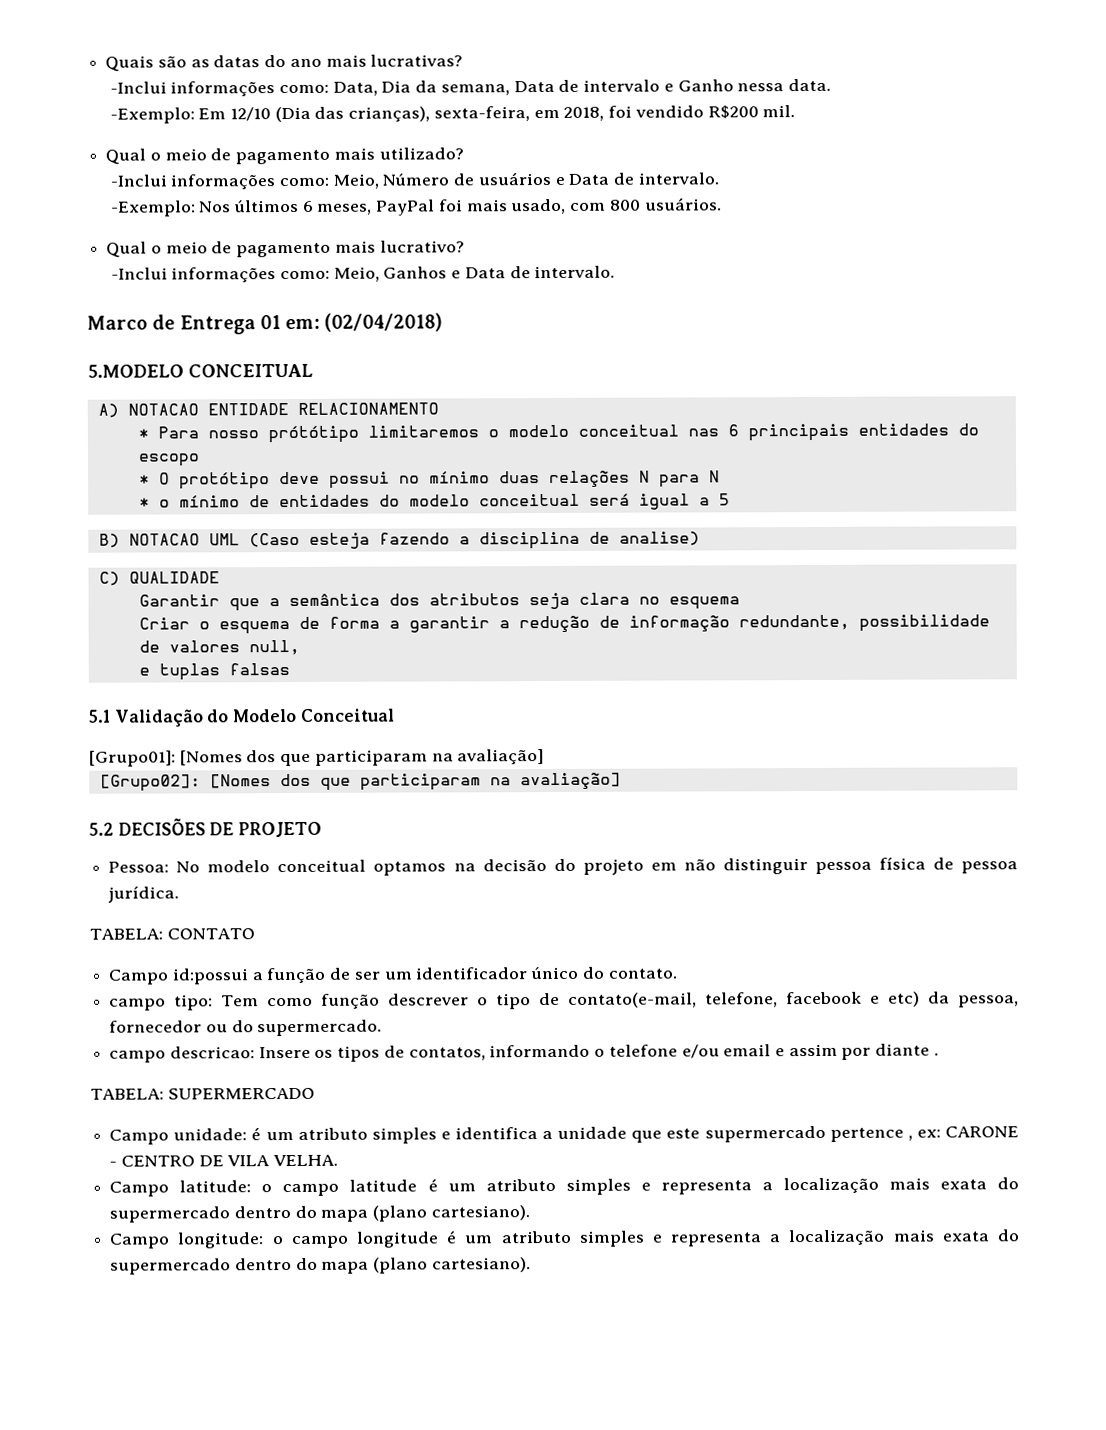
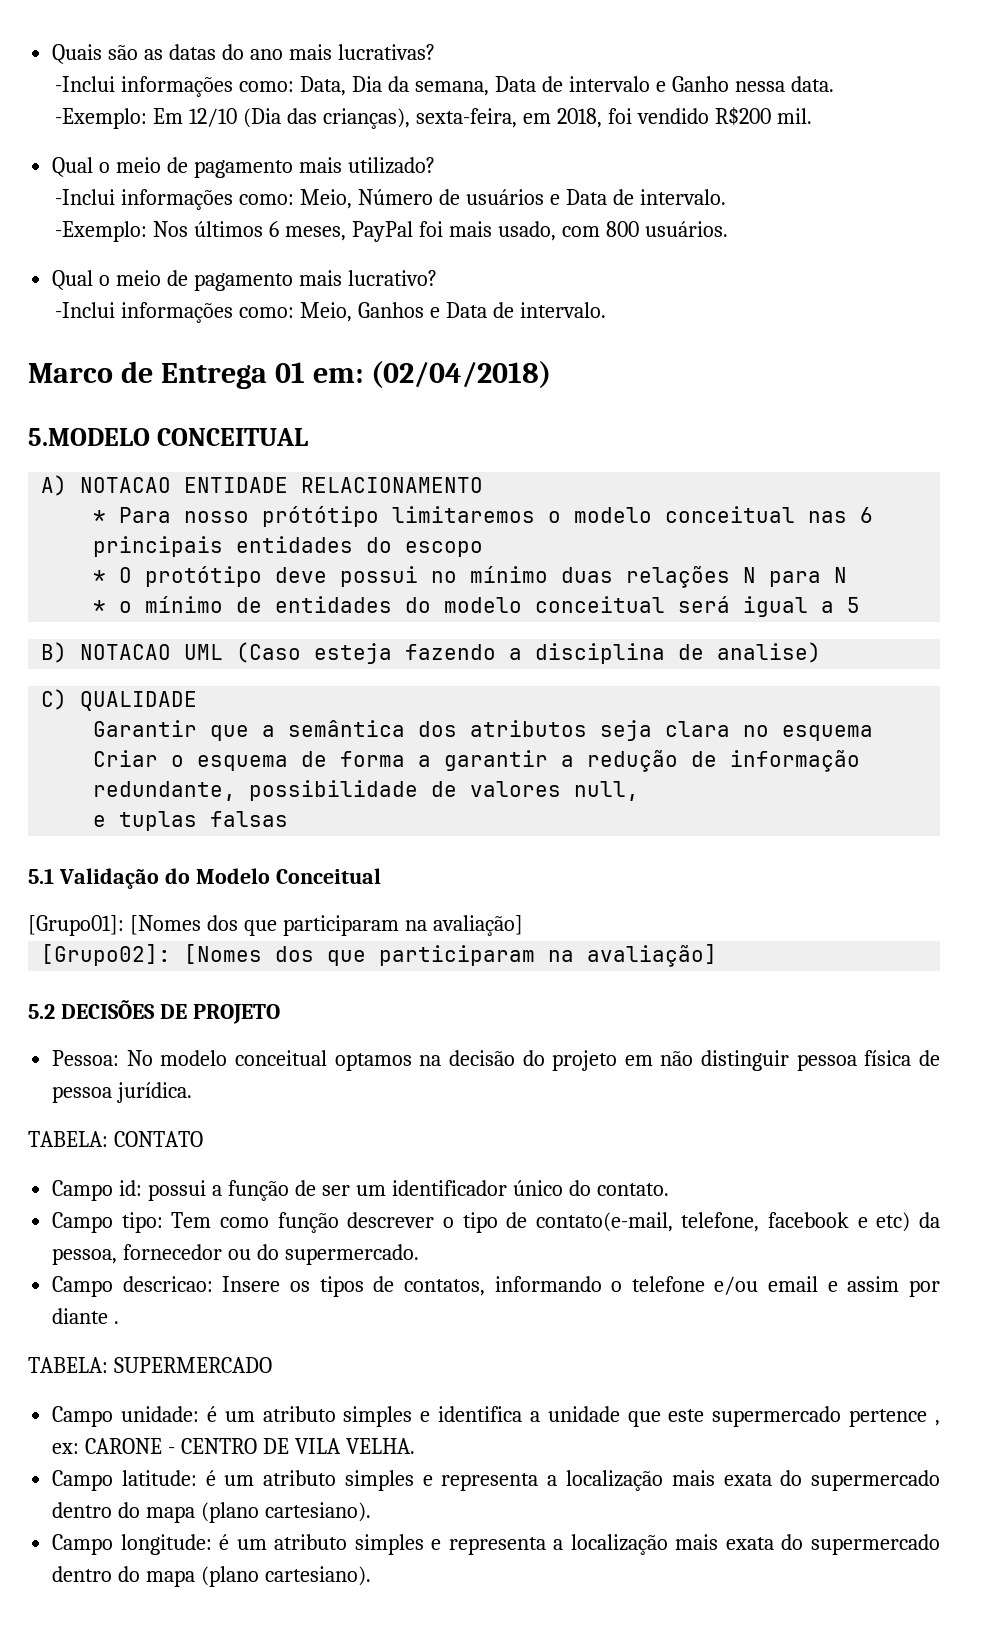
[171,968,249,985] id:possui -> [119,1180,207,1201] id: possui
[109,998,167,1011] campo -> [52,1212,114,1233] Campo
[109,1050,167,1063] campo -> [52,1276,114,1297] Campo
[261,1179,418,1197] o campo latitude -> (197, 1478) none
[271,1231,439,1249] o campo longitude -> (212, 1544) none

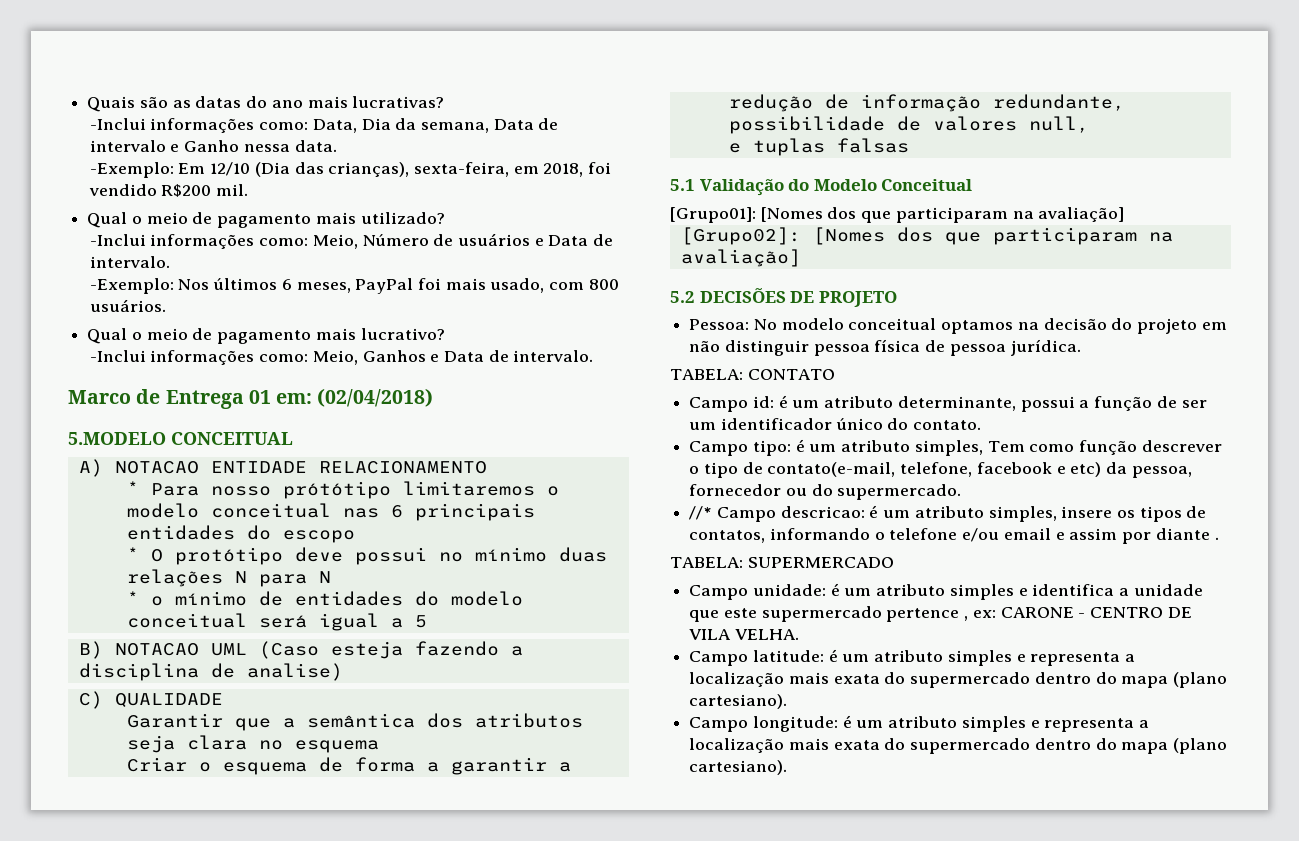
(143, 1188) none -> [778,395,1016,411] é um atributo determinante,
(163, 1222) none -> [795,439,983,456] é um atributo simples,
(419, 1254) none -> [689,506,713,520] //*
[222,1276,281,1292] Insere -> [869,505,1113,522] é um atributo simples, insere

